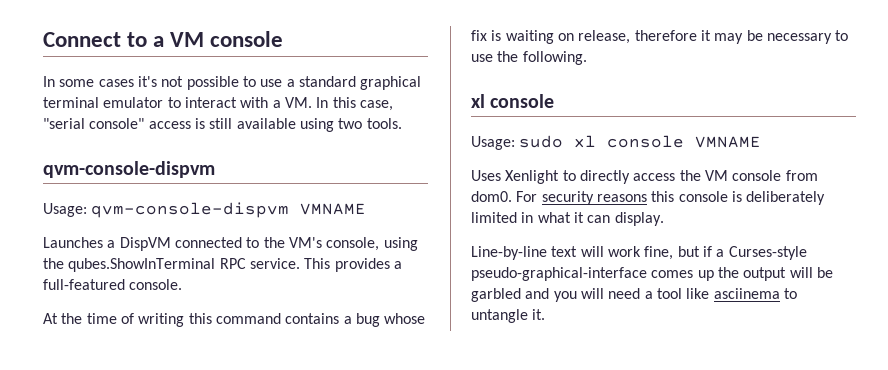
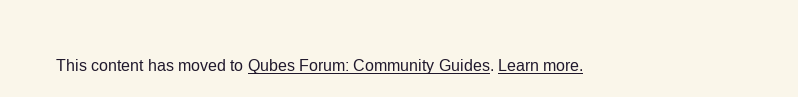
[43,31,284,47] [43,76,422,90] [43,97,393,111] [43,118,402,132] [43,161,215,178] [43,202,367,218] [43,237,418,251] [43,258,402,272] [43,279,183,290] [43,313,426,327] [471,30,849,44] [471,51,587,65] [471,94,555,108] [471,135,762,150] [471,170,818,184] [471,191,826,205] [471,212,664,226] [471,246,807,260] [471,267,833,281] [471,288,797,302] [471,309,546,323] Connect to a VM console // In some cases it's not possible to use a standard graphical terminal emulator to interact with a VM. In this case, "serial console" access is still available using two tools. // qvm-console-dispvm // Usage: qvm-console-dispvm VMNAME // Launches a DispVM connected to the VM's console, using the qubes.ShowInTerminal RPC service. This provides a full-featured console. // At the time of writing this command contains a bug whose fix is waiting on release, therefore it may be necessary to use the following. // xl console // Usage: sudo xl console VMNAME // Uses Xenlight to directly access the VM console from dom0. For security reasons this console is deliberately limited in what it can display. // Line-by-line text will work fine, but if a Curses-style pseudo-graphical-interface comes up the output will be garbled and you will need a tool like asciinema to untangle it. -> [56,59,584,74] This content has moved to Qubes Forum: Community Guides. Learn more.

